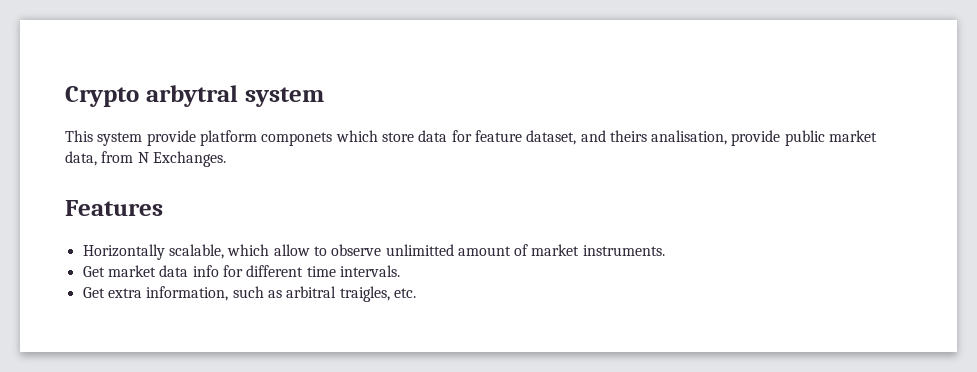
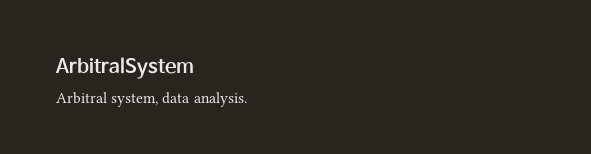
[65,85,324,107] [65,130,878,146] [65,151,226,167] [65,200,163,216] [82,244,665,260] [82,265,400,277] [82,286,416,302] Crypto arbytral system // This system provide platform componets which store data for feature dataset, and theirs analisation, provide public market data, from N Exchanges. // Features // Horizontally scalable, which allow to observe unlimitted amount of market instruments. // Get market data info for different time intervals. // Get extra information, such as arbitral traigles, etc. -> [55,57,194,79] [56,92,247,107] ArbitralSystem // Arbitral system, data analysis.

